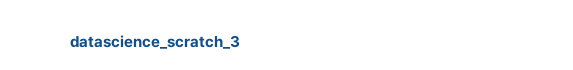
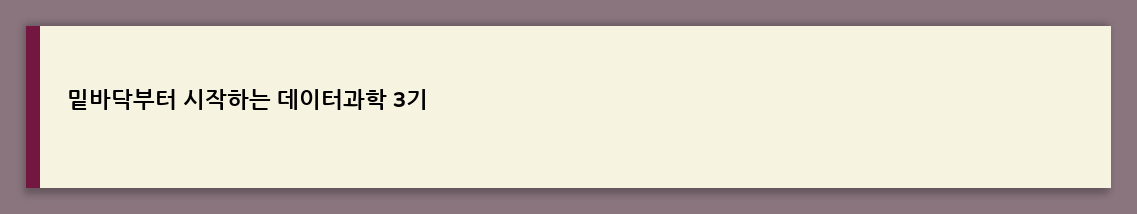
[70,35,240,49] datascience_scratch_3 -> [67,89,429,110] 밑바닥부터 시작하는 데이터과학 3기

